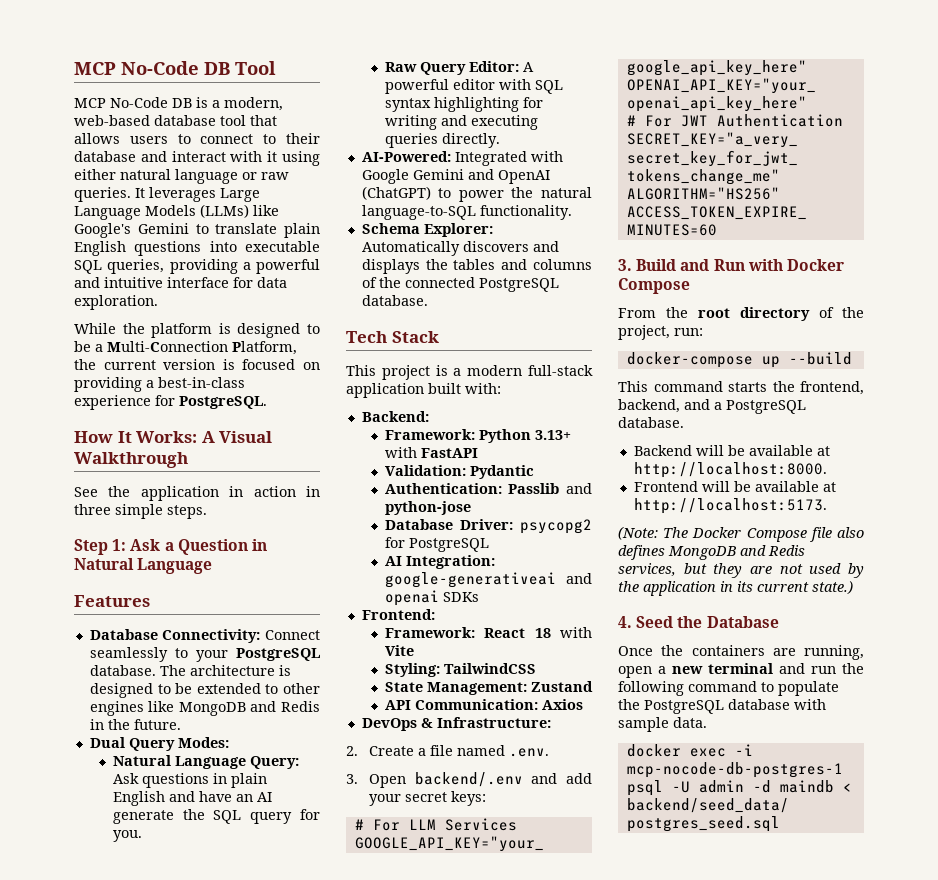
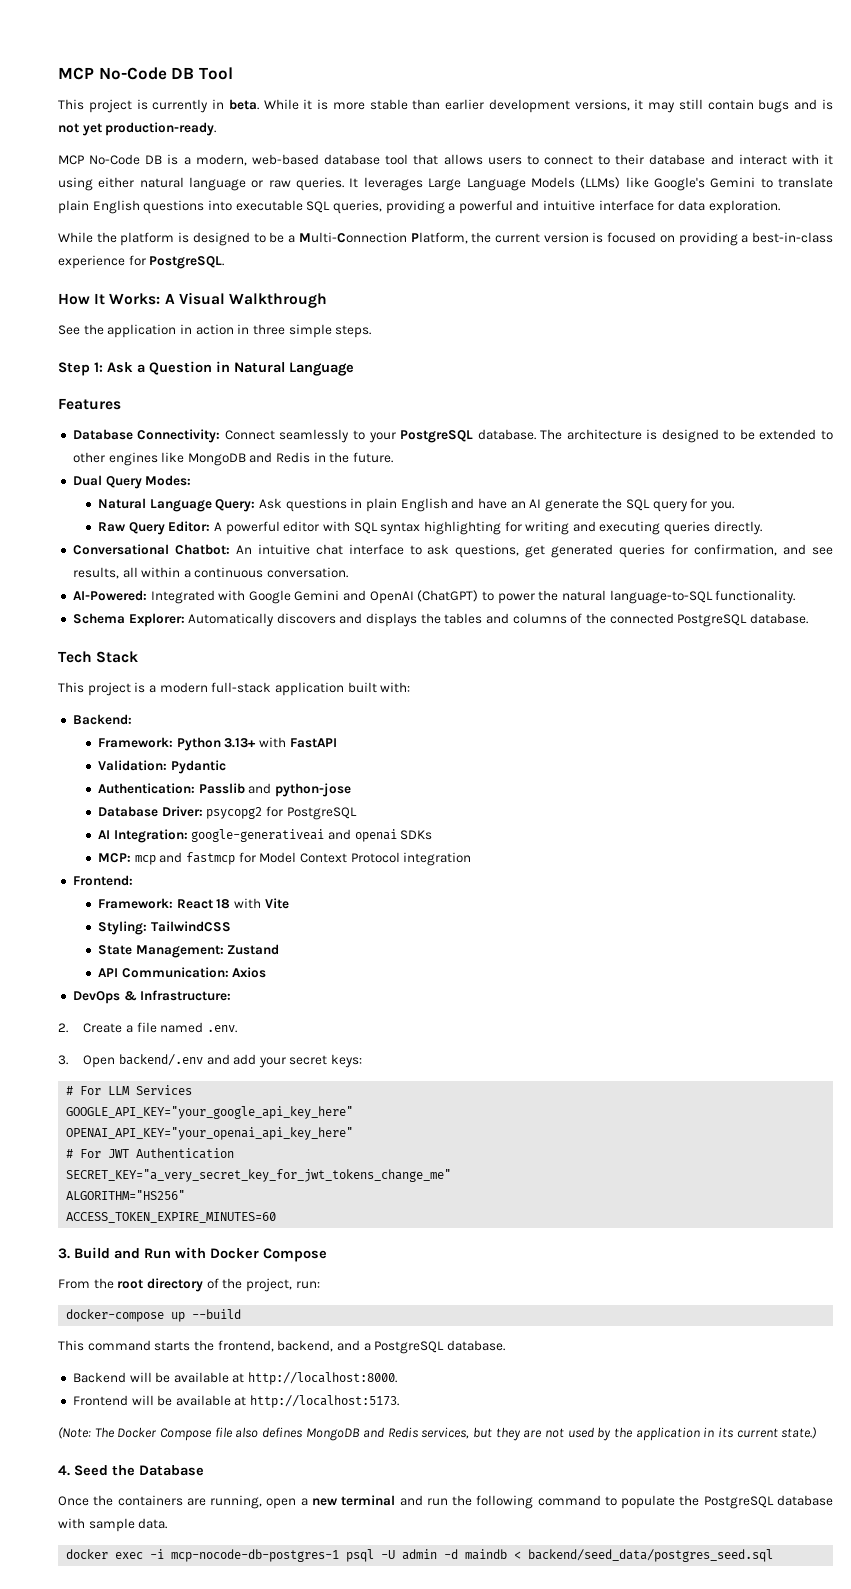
(276, 68) none -> [58,99,834,113] [58,122,217,136] // This project is currently in beta. While it is more stable than earlier development versions, it may still contain bugs and is not yet production-ready.
(500, 140) none -> [72,544,834,558] [72,567,349,579] // Conversational Chatbot: An intuitive chat interface to ask questions, get generated queries for confirmation, and see results, all within a continuous conversation.
(479, 597) none -> [98,852,472,866] // MCP: mcp and fastmcp for Model Context Protocol integration

